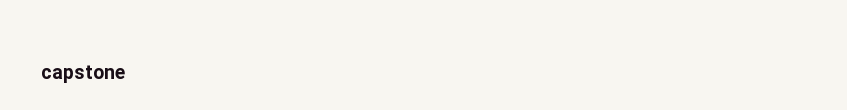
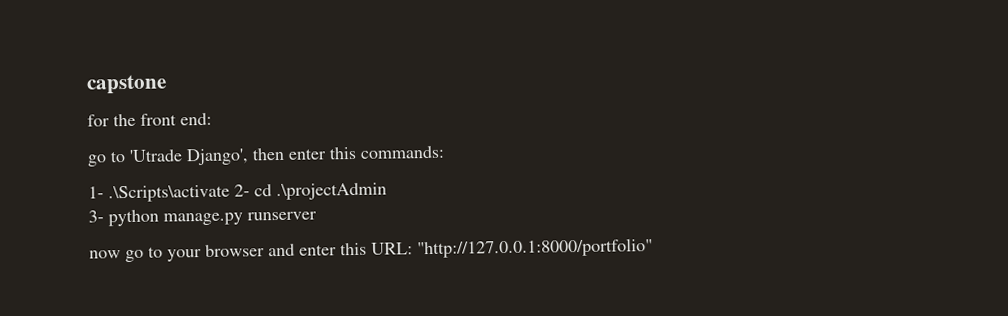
(125, 74) none -> [87,112,212,127] [87,145,444,167] [88,182,387,203] [88,209,317,227] [89,238,653,263] // for the front end: // go to 'Utrade Django', then enter this commands: // 1- .\Scripts\activate 2- cd .\projectAdmin // 3- python manage.py runserver // now go to your browser and enter this URL: "http://127.0.0.1:8000/portfolio"

